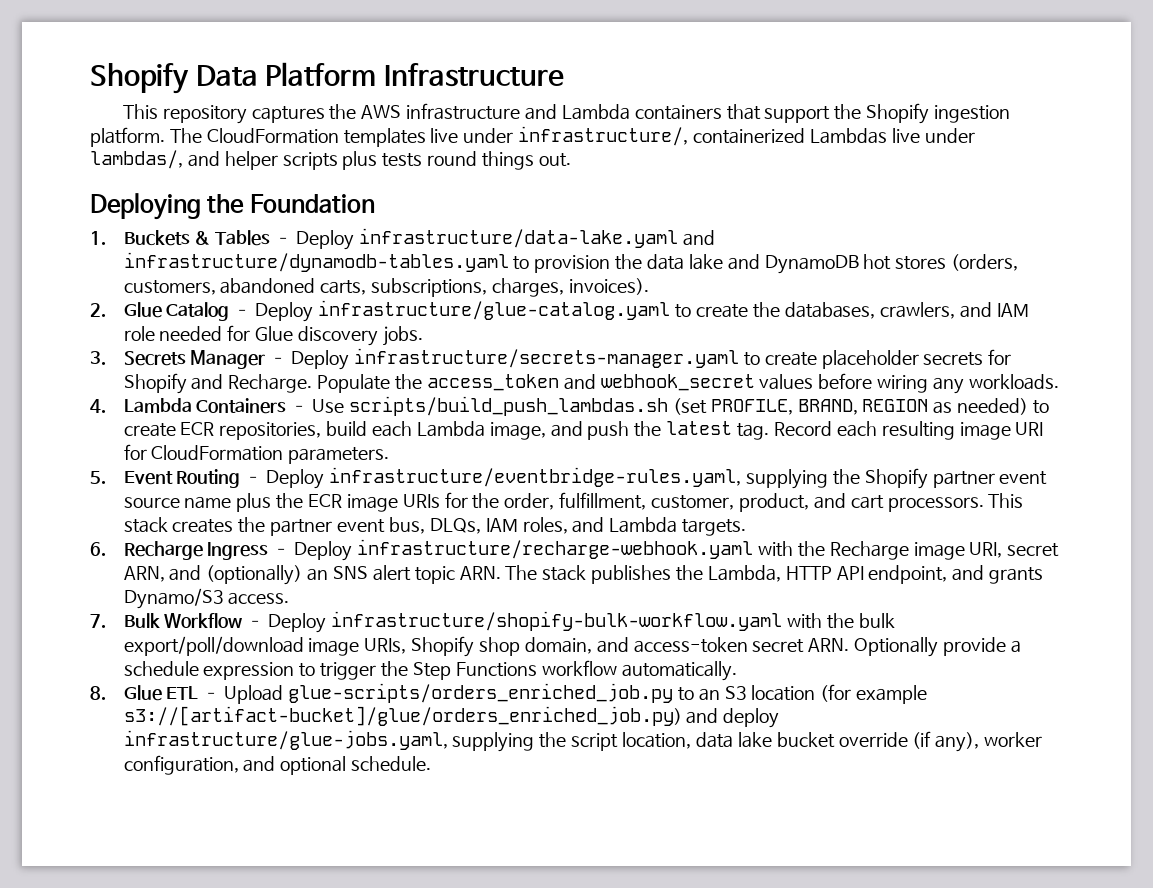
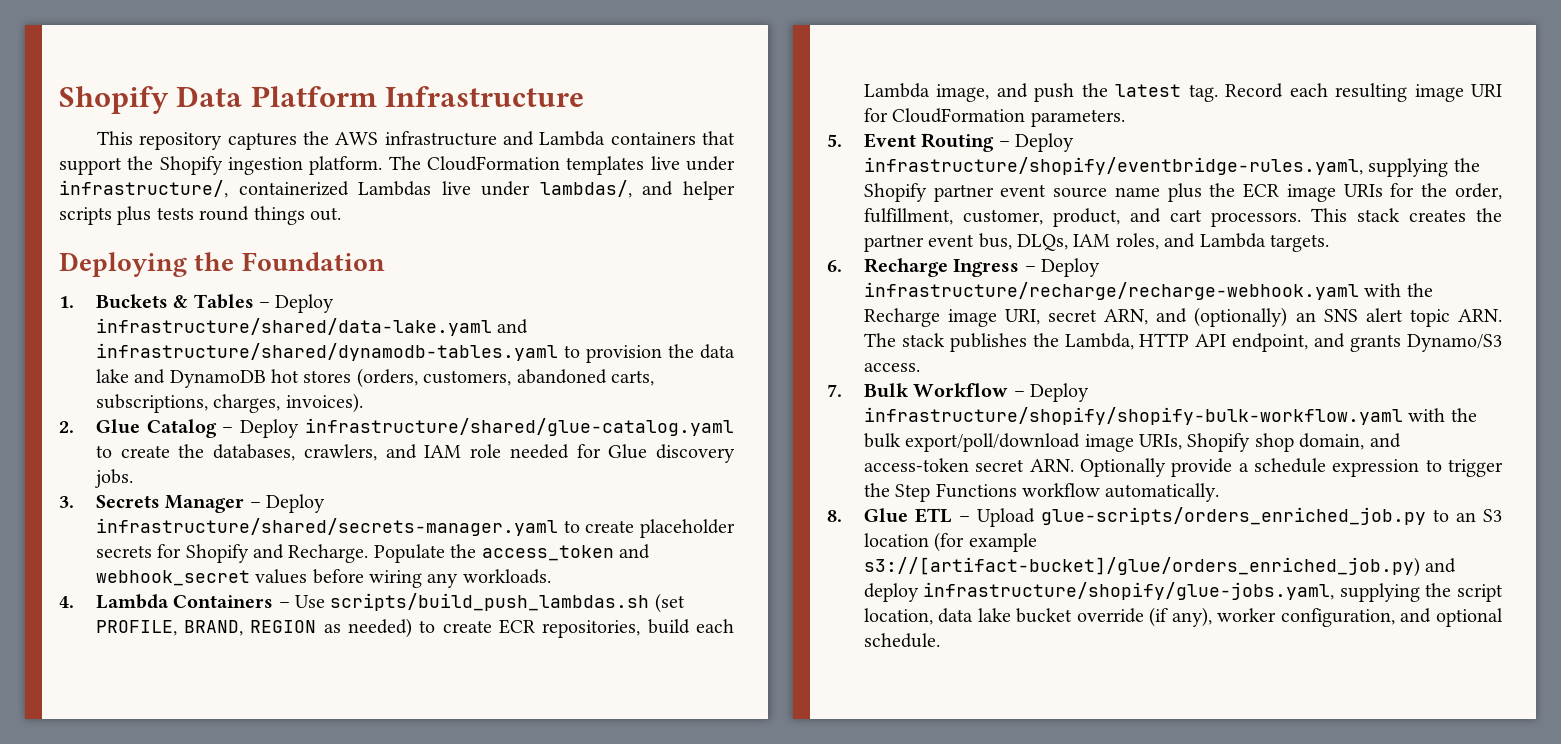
[358,228,715,248] [123,252,509,272] infrastructure/data-lake.yaml and infrastructure/dynamodb-tables.yaml -> [95,318,529,336] [95,343,558,361] infrastructure/shared/data-lake.yaml and infrastructure/shared/dynamodb-tables.yaml
[318,300,671,320] infrastructure/glue-catalog.yaml -> [304,418,734,436] infrastructure/shared/glue-catalog.yaml
[354,348,740,368] infrastructure/secrets-manager.yaml -> [95,518,558,536] infrastructure/shared/secrets-manager.yaml
[329,467,742,487] infrastructure/eventbridge-rules.yaml, -> [863,157,1363,175] infrastructure/shopify/eventbridge-rules.yaml,
[357,539,754,559] infrastructure/recharge-webhook.yaml -> [863,282,1359,300] infrastructure/recharge/recharge-webhook.yaml
[331,611,783,631] infrastructure/shopify-bulk-workflow.yaml -> [863,407,1403,425] infrastructure/shopify/shopify-bulk-workflow.yaml
[123,730,448,750] infrastructure/glue-jobs.yaml, -> [923,582,1335,600] infrastructure/shopify/glue-jobs.yaml,

